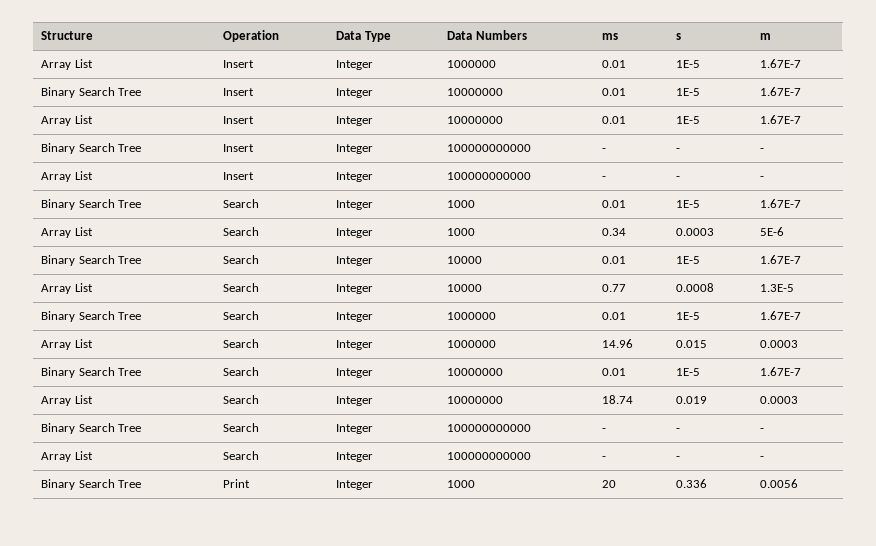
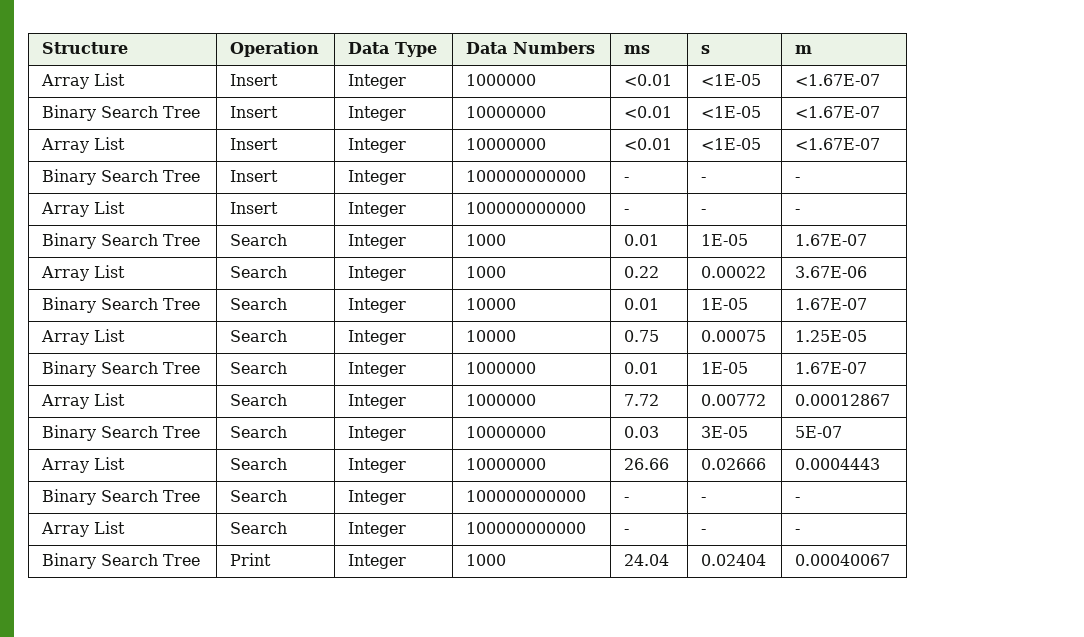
[601,60,626,68] [675,60,700,68] [759,59,801,68] 0.01 | 1E-5 | 1.67E-7 -> [624,74,673,86] [701,74,762,86] [795,74,881,86] <0.01 | <1E-05 | <1.67E-07
[601,88,626,96] [675,88,700,96] [759,87,801,96] 0.01 | 1E-5 | 1.67E-7 -> [624,106,673,118] [701,106,762,118] [795,106,881,118] <0.01 | <1E-05 | <1.67E-07
[601,116,626,124] [675,116,700,124] [759,115,801,124] 0.01 | 1E-5 | 1.67E-7 -> [624,138,673,150] [701,138,762,150] [795,138,881,150] <0.01 | <1E-05 | <1.67E-07
[675,200,700,208] [759,199,801,208] 1E-5 | 1.67E-7 -> [701,234,749,246] [795,234,868,246] 1E-05 | 1.67E-07
[601,228,626,236] [675,228,714,236] [759,227,784,236] 0.34 | 0.0003 | 5E-6 -> [624,266,660,278] [701,266,767,278] [795,266,868,278] 0.22 | 0.00022 | 3.67E-06
[675,256,700,264] [759,255,801,264] 1E-5 | 1.67E-7 -> [701,298,749,310] [795,298,868,310] 1E-05 | 1.67E-07
[601,284,626,292] [675,283,714,292] [759,284,794,292] 0.77 | 0.0008 | 1.3E-5 -> [624,330,660,342] [701,330,767,342] [795,330,868,342] 0.75 | 0.00075 | 1.25E-05
[675,312,700,320] [759,311,801,320] 1E-5 | 1.67E-7 -> [701,362,749,374] [795,362,868,374] 1E-05 | 1.67E-07
[601,339,633,348] [675,340,707,348] [759,340,798,348] 14.96 | 0.015 | 0.0003 -> [624,394,660,406] [701,394,767,406] [795,394,891,406] 7.72 | 0.00772 | 0.00012867
[601,368,626,376] [675,368,700,376] [759,367,801,376] 0.01 | 1E-5 | 1.67E-7 -> [624,426,660,438] [701,426,749,438] [795,426,843,438] 0.03 | 3E-05 | 5E-07
[601,395,633,404] [675,396,707,404] [759,396,798,404] 18.74 | 0.019 | 0.0003 -> [624,458,670,470] [701,458,767,470] [795,458,881,470] 26.66 | 0.02666 | 0.0004443
[601,480,616,488] [675,479,707,488] [759,479,798,488] 20 | 0.336 | 0.0056 -> [624,554,670,566] [701,554,767,566] [795,554,891,566] 24.04 | 0.02404 | 0.00040067

